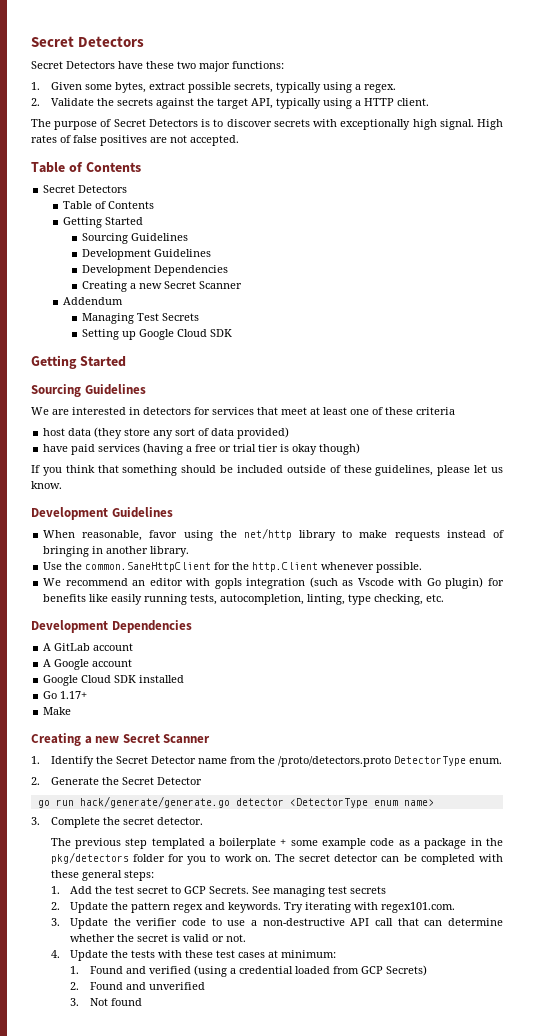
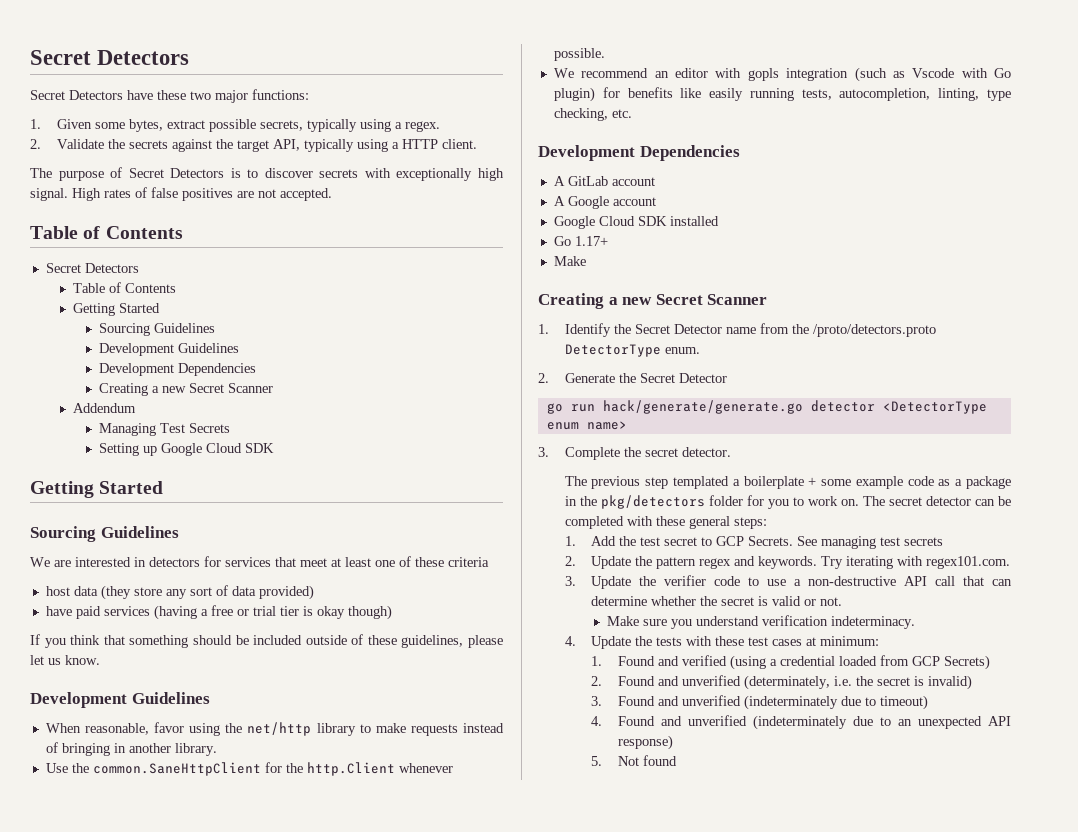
(247, 938) none -> [607,615,916,629] // Make sure you understand verification indeterminacy.
[70,998,80,1006] // 3. -> [744,675,973,690] [591,695,929,710] [591,715,1011,730] [618,735,674,750] [591,756,603,766] (determinately, i.e. the secret is invalid) // 3. Found and unverified (indeterminately due to timeout) // 4. Found and unverified (indeterminately due to an unexpected API response) // 5.

